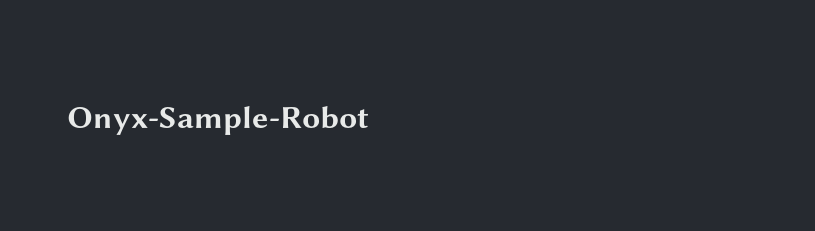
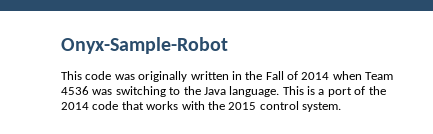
(369, 120) none -> [61,71,394,82] [61,86,386,97] [61,101,341,112] // This code was originally written in the Fall of 2014 when Team 4536 was switching to the Java language. This is a port of the 2014 code that works with the 2015 control system.

